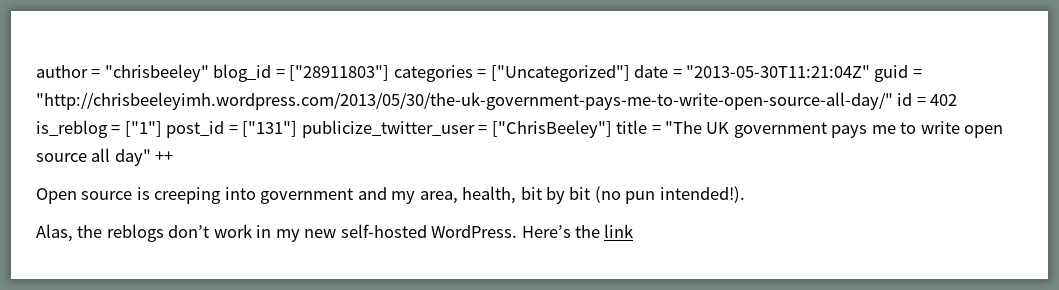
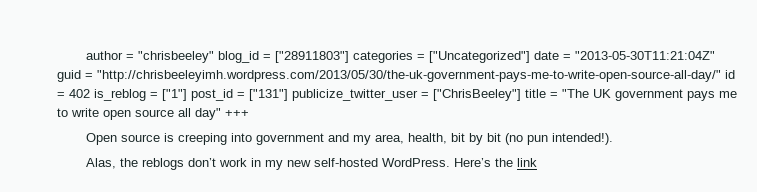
[155,151,174,162] ++ -> [225,110,249,117] +++

